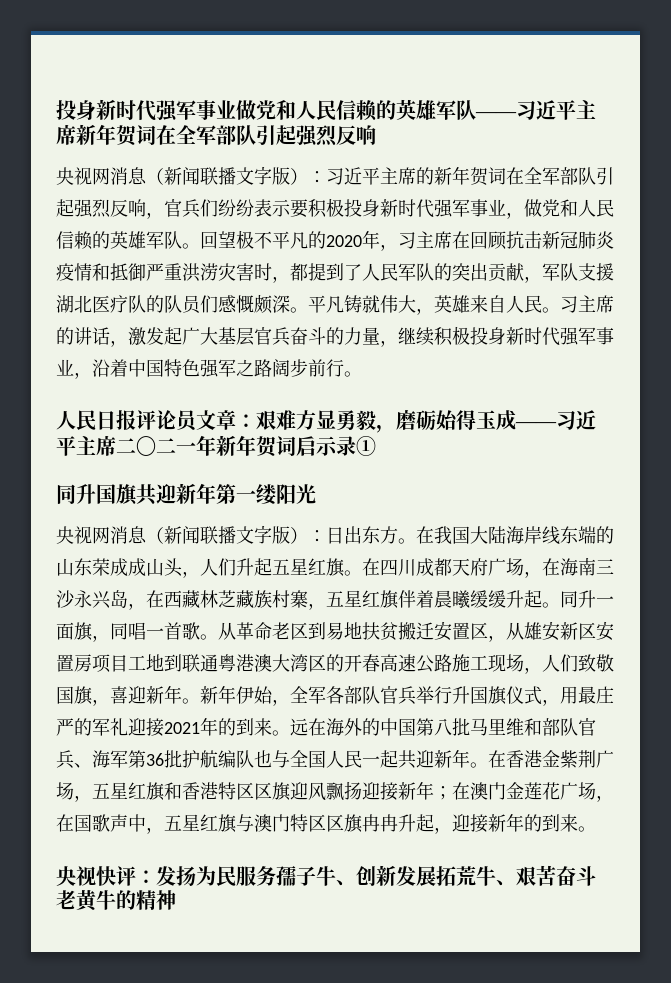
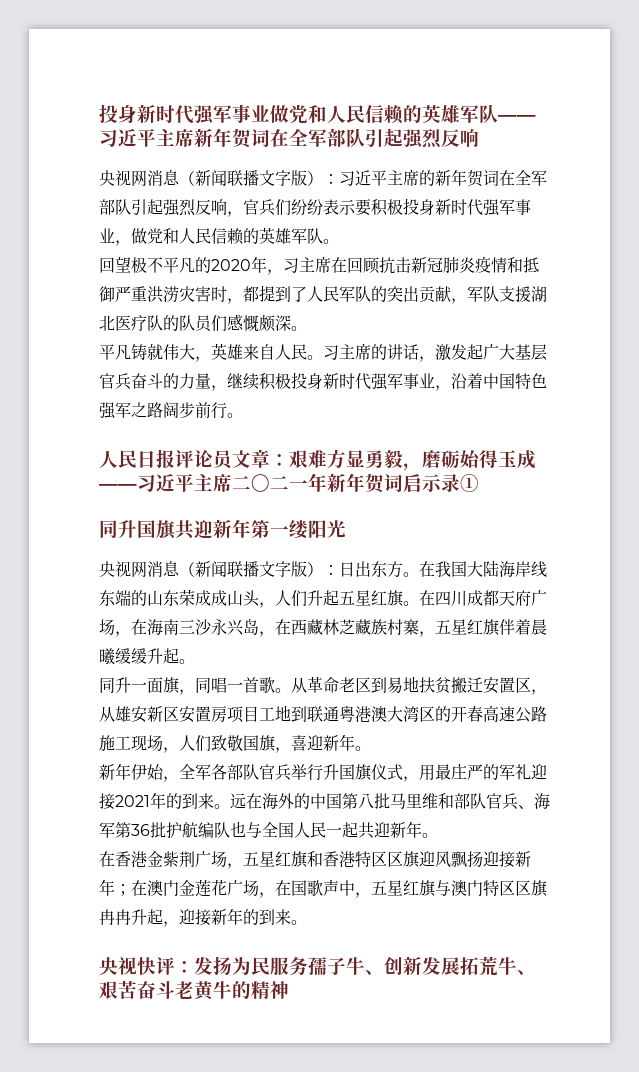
(200, 246) none -> (339, 241) //
(308, 310) none -> (307, 328) //
(560, 605) none -> (195, 661) //
(200, 701) none -> (371, 748) //
(488, 765) none -> (438, 835) //

